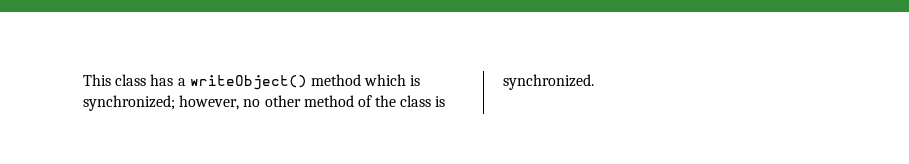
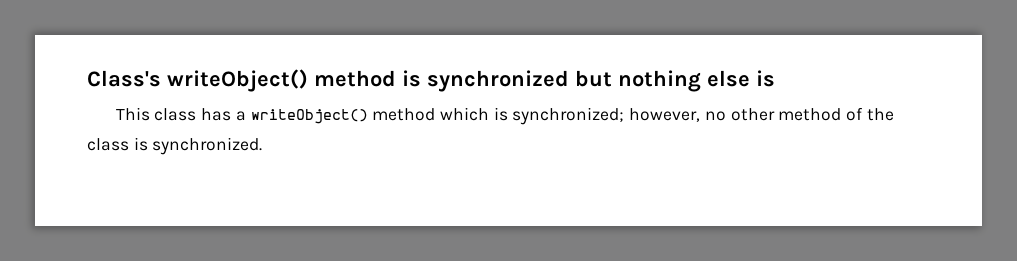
(83, 80) none -> [87,69,775,92] Class's writeObject() method is synchronized but nothing else is //

